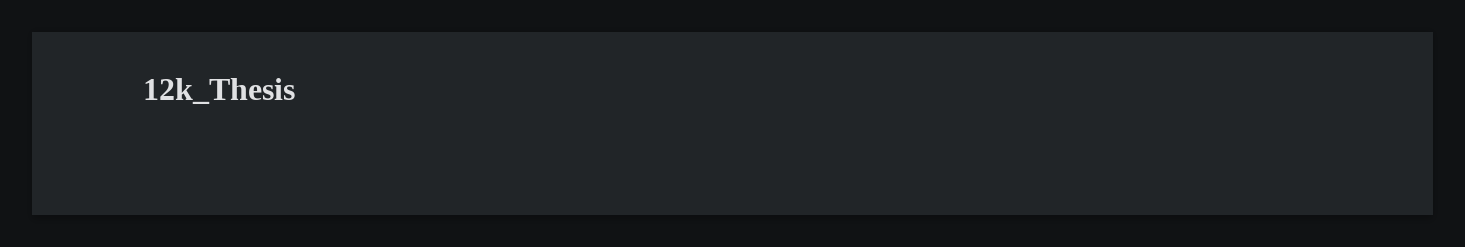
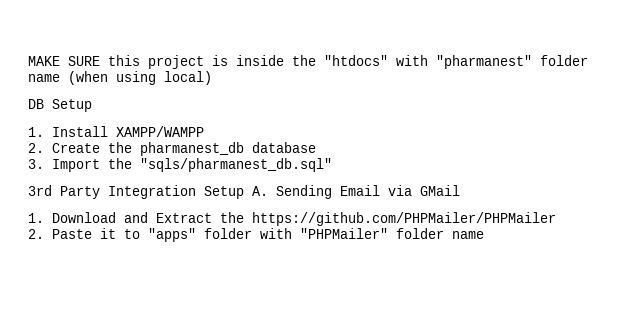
[143,78,295,104] 12k_Thesis -> [28,55,588,69] [28,71,212,85] [28,99,92,112] [28,126,204,137] [28,142,316,156] [28,158,332,172] [28,185,460,199] [28,212,556,226] [28,228,484,242] MAKE SURE this project is inside the "htdocs" with "pharmanest" folder name (when using local) // DB Setup // 1. Install XAMPP/WAMPP // 2. Create the pharmanest_db database // 3. Import the "sqls/pharmanest_db.sql" // 3rd Party Integration Setup A. Sending Email via GMail // 1. Download and Extract the https://github.com/PHPMailer/PHPMailer // 2. Paste it to "apps" folder with "PHPMailer" folder name

